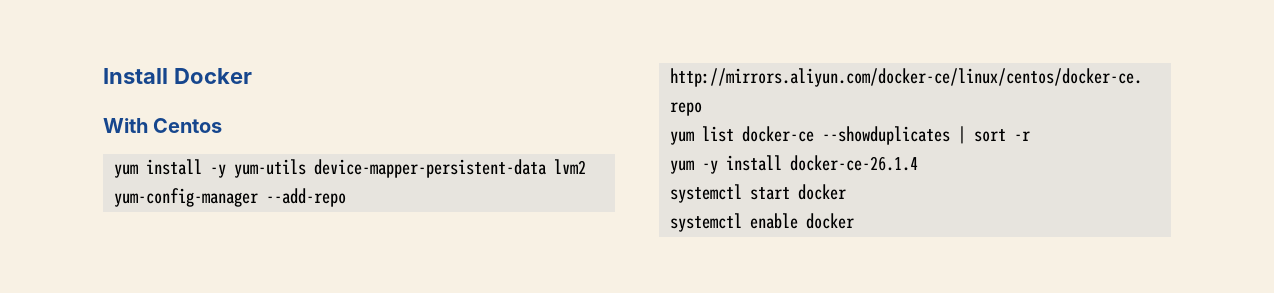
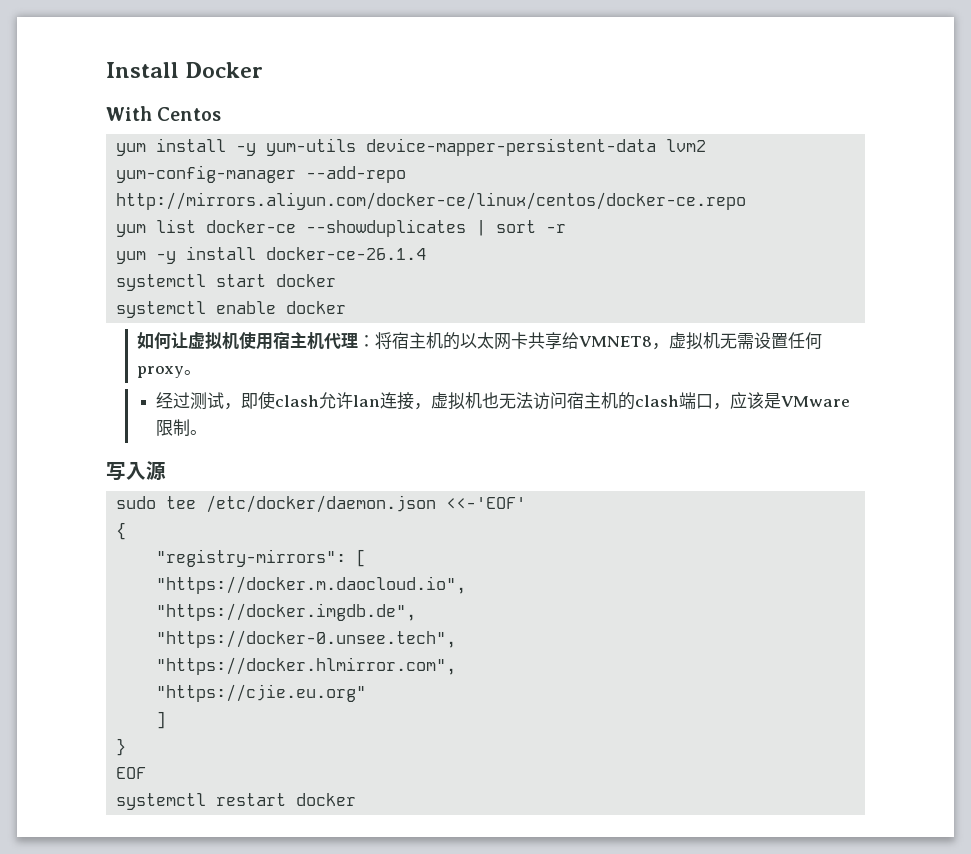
(855, 221) none -> [137,331,823,350] [137,366,202,378] [155,391,850,410] [155,419,207,436] [106,461,166,481] [116,495,527,513] [116,522,127,540] [156,549,367,567] [156,576,467,594] [156,603,417,621] [156,630,457,648] [156,657,457,675] [156,684,367,702] [156,711,167,729] [116,738,127,756] [116,767,147,779] [116,793,357,810] // 如何让虚拟机使用宿主机代理：将宿主机的以太网卡共享给VMNET8，虚拟机无需设置任何proxy。 // 经过测试，即使clash允许lan连接，虚拟机也无法访问宿主机的clash端口，应该是VMware限制。 // 写入源 // sudo tee /etc/docker/daemon.json <<-'EOF' // { // "registry-mirrors": [ // "https://docker.m.daocloud.io", // "https://docker.imgdb.de", // "https://docker-0.unsee.tech", // "https://docker.hlmirror.com", // "https://cjie.eu.org" // ] // } // EOF // systemctl restart docker

